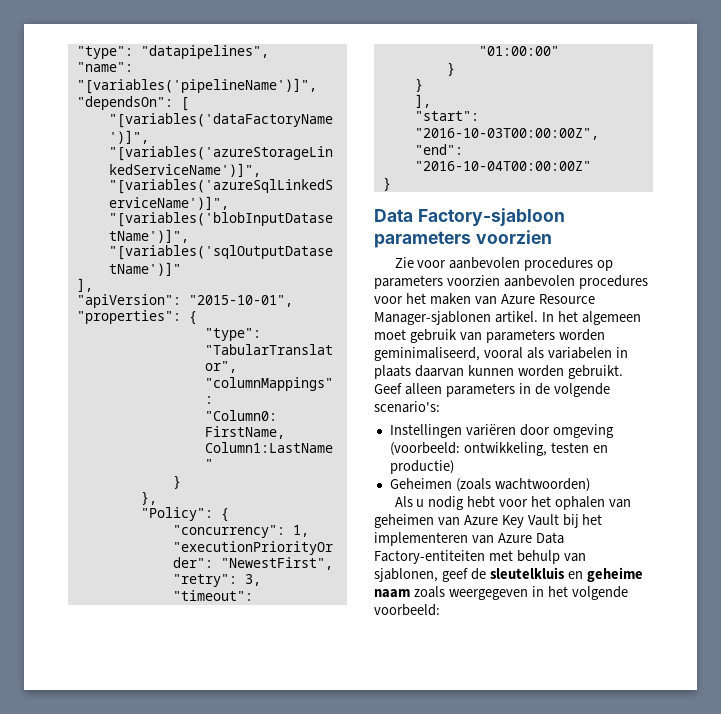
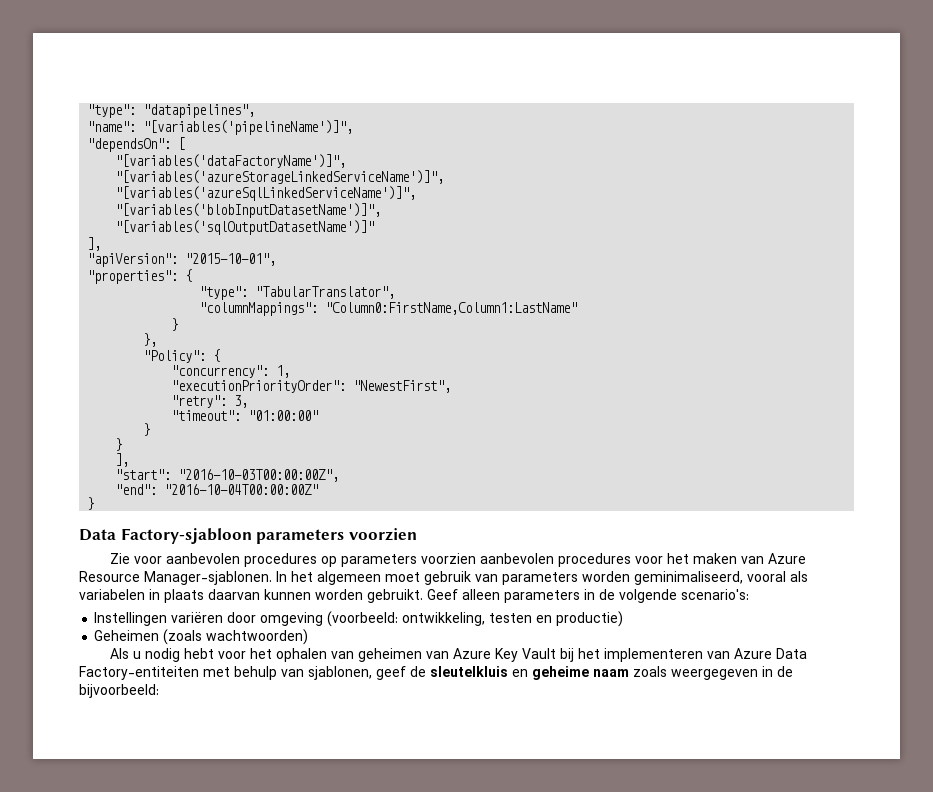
[374,311,538,325] Manager-sjablonen artikel. -> [144,571,272,585] Manager-sjablonen.
[547,586,628,600] [374,604,440,616] het volgende voorbeeld: -> [777,666,793,677] [79,684,159,698] de bijvoorbeeld:

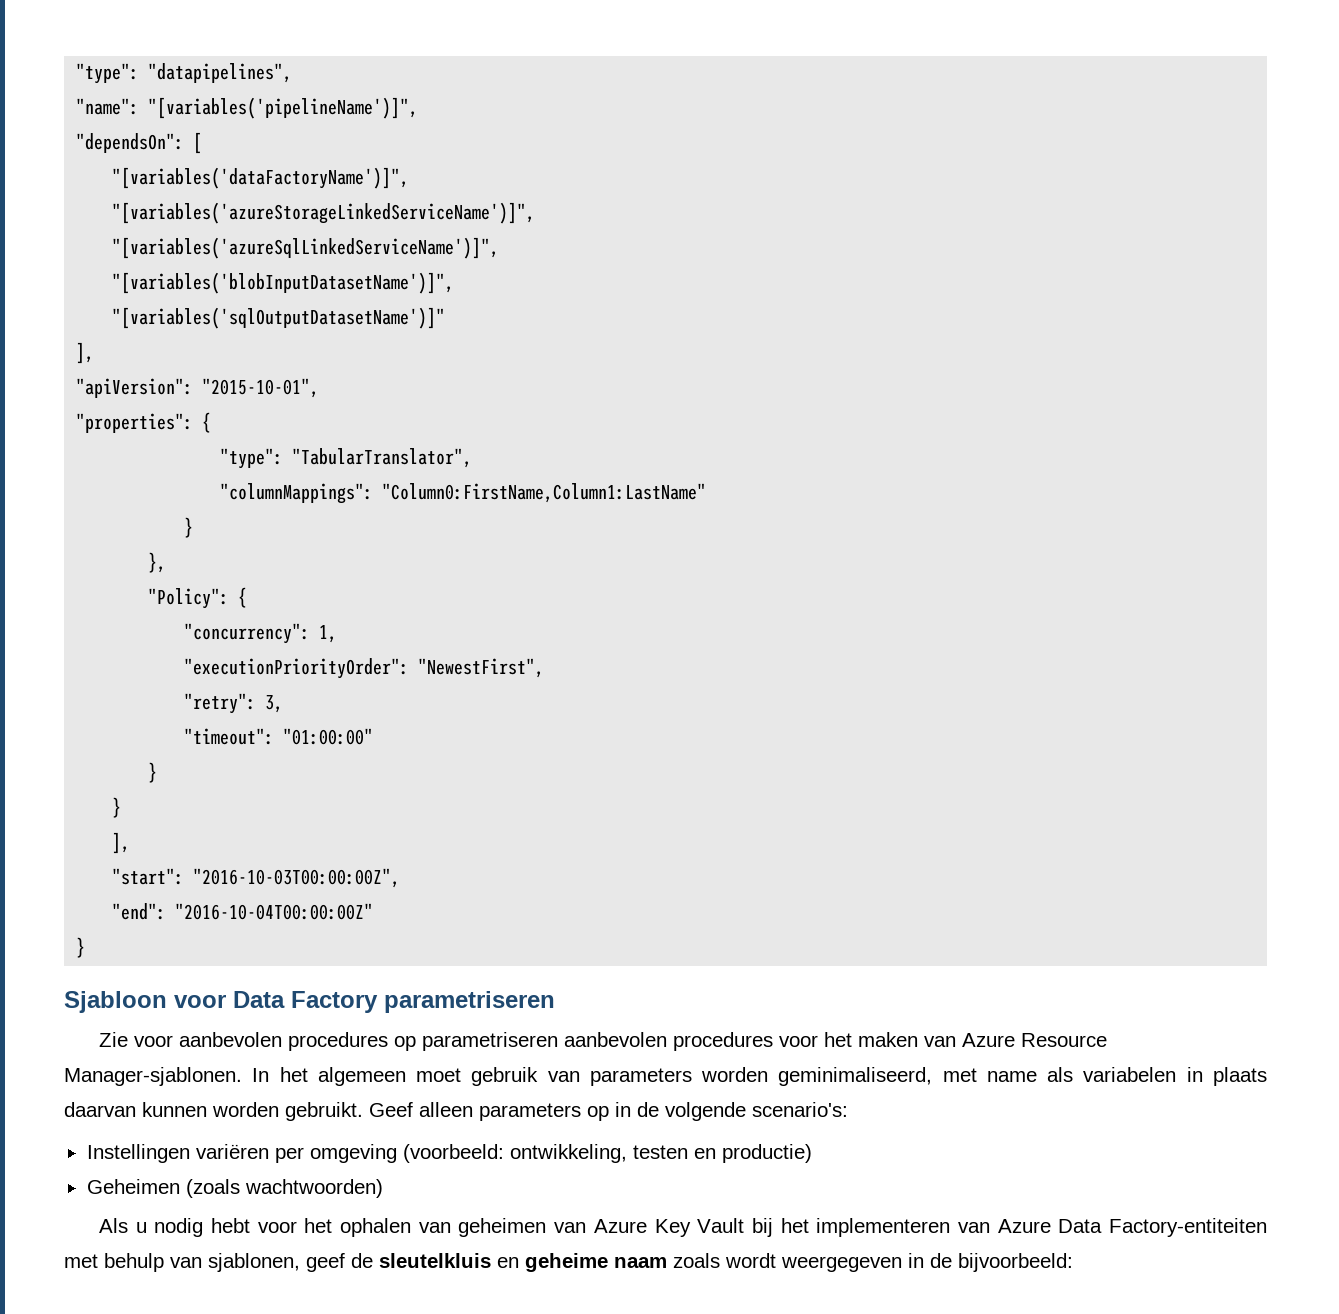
[79,528,417,544] Data Factory-sjabloon parameters voorzien -> [64,991,555,1013] Sjabloon voor Data Factory parametriseren
[340,553,476,567] parameters voorzien -> [422,1032,559,1051] parametriseren
[747,571,786,582] vooral -> [942,1068,1037,1082] met name
(580, 596) none -> [587,1106,609,1121] op
[227,612,257,623] door -> [274,1147,304,1163] per
(667, 671) none -> [725,1253,776,1268] wordt

